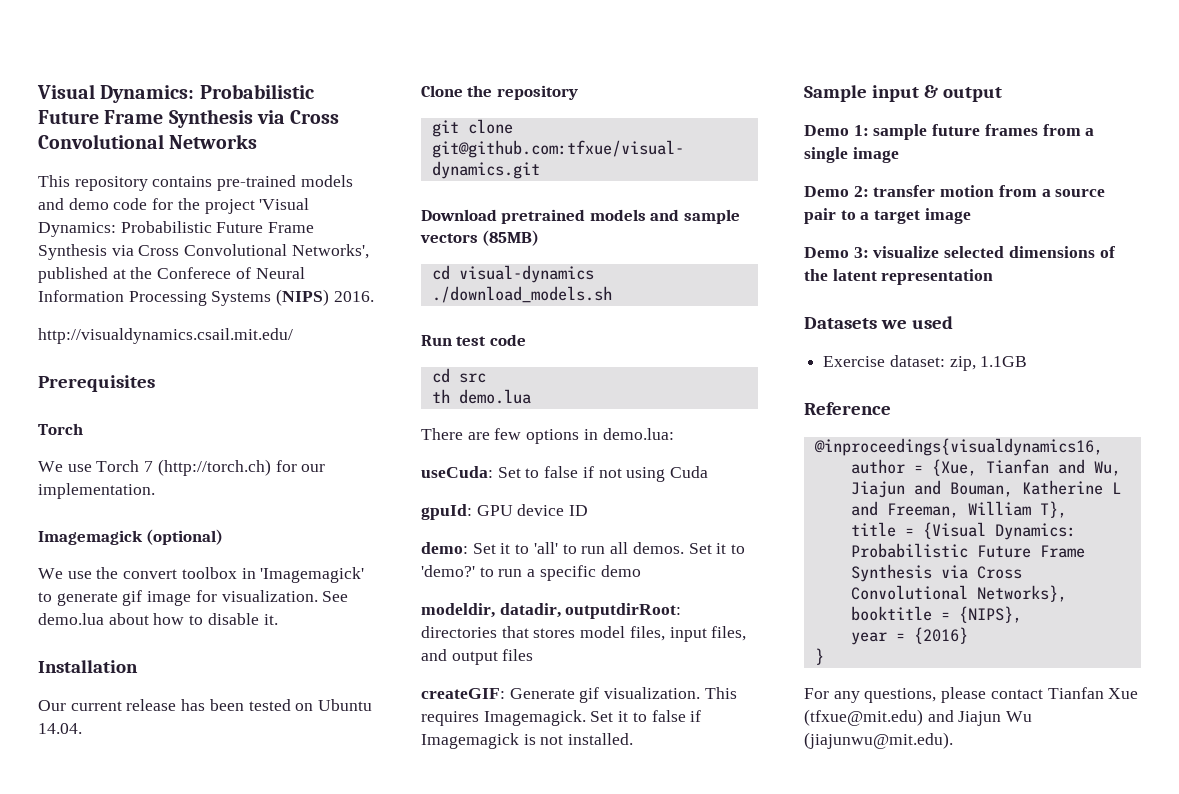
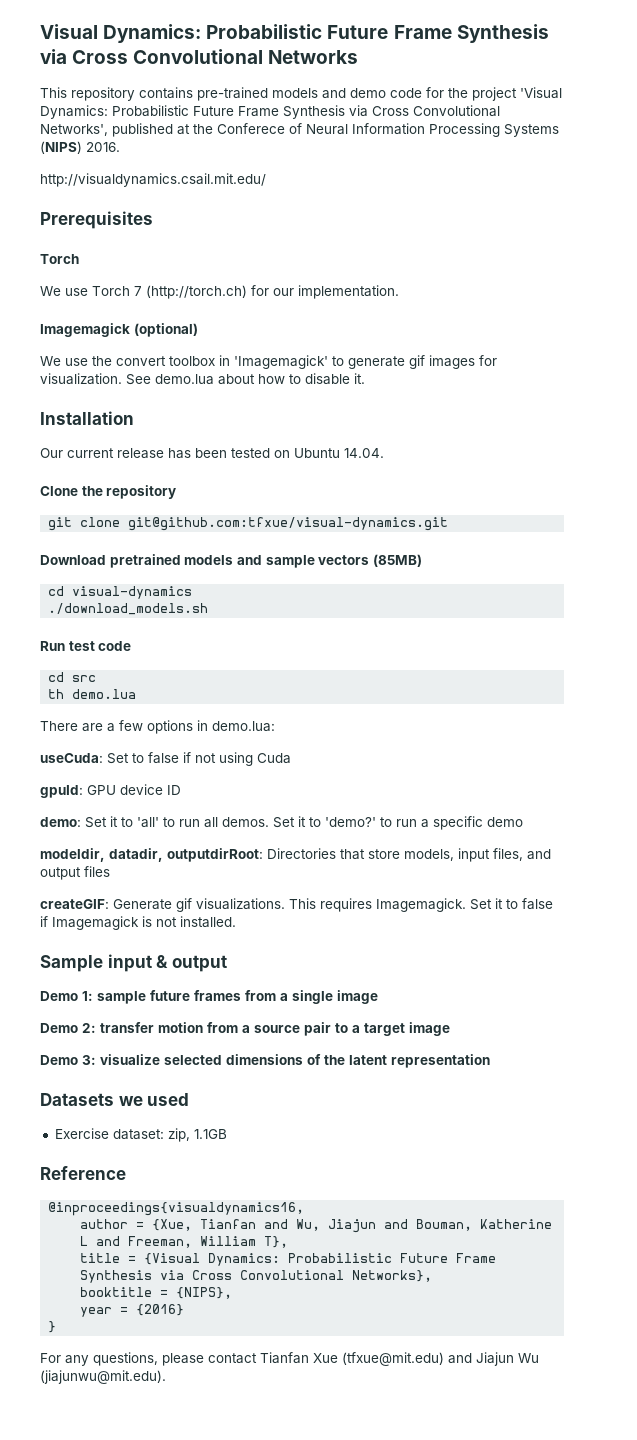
[147,591,192,606] image -> [429,355,475,369] images
(490, 436) none -> [107,723,115,732] a
[421,626,665,641] directories that stores model files, -> [267,848,454,861] Directories that store models,
[604,687,701,699] visualization. -> [196,898,285,910] visualizations.

